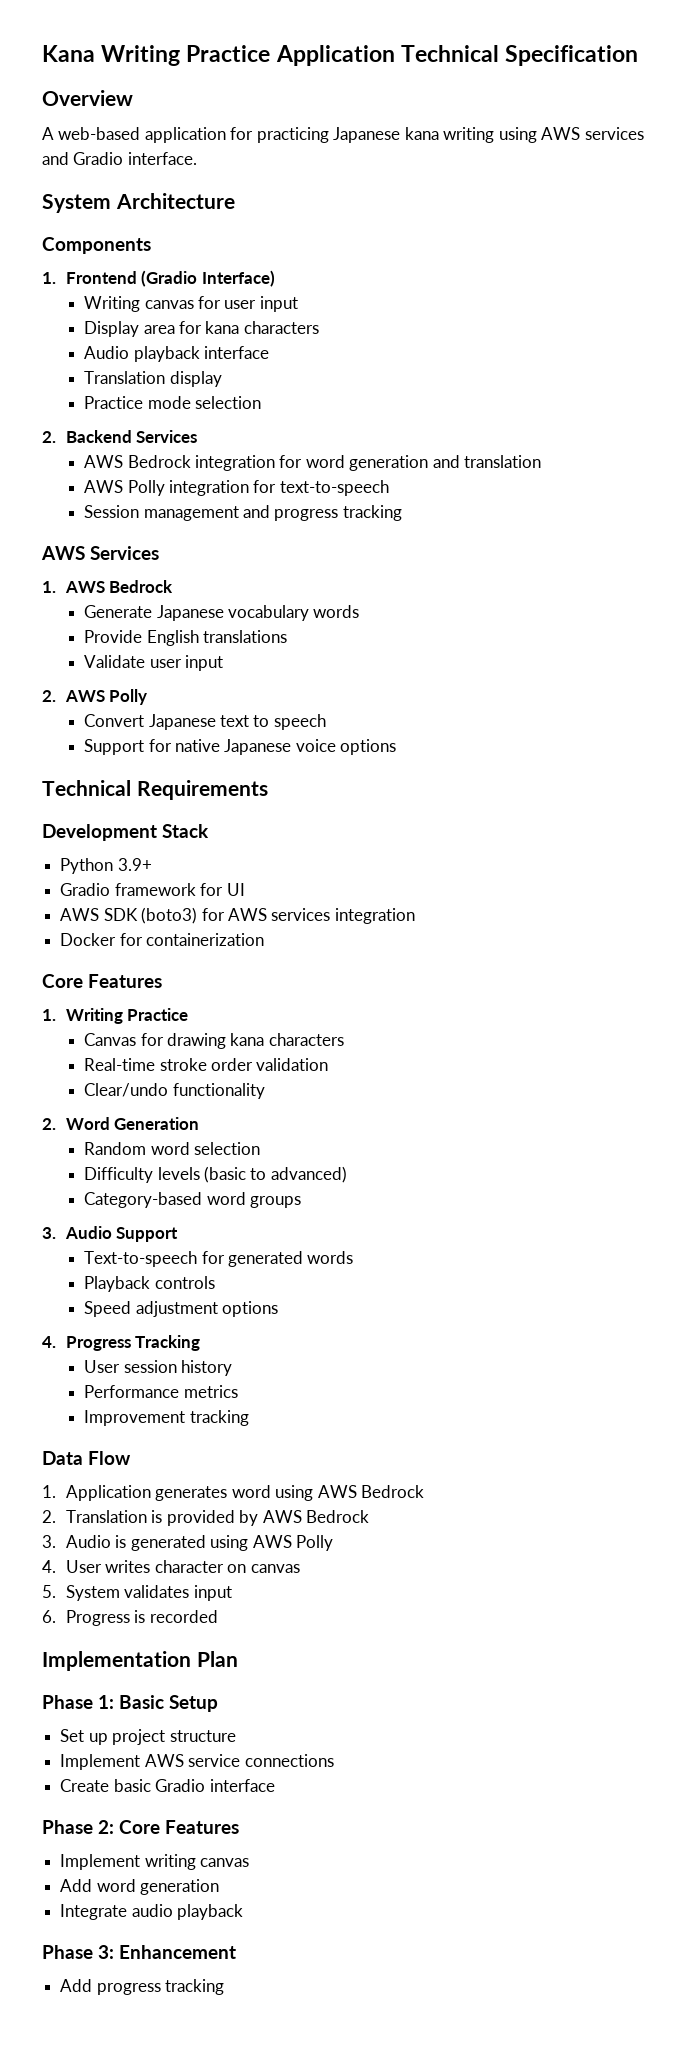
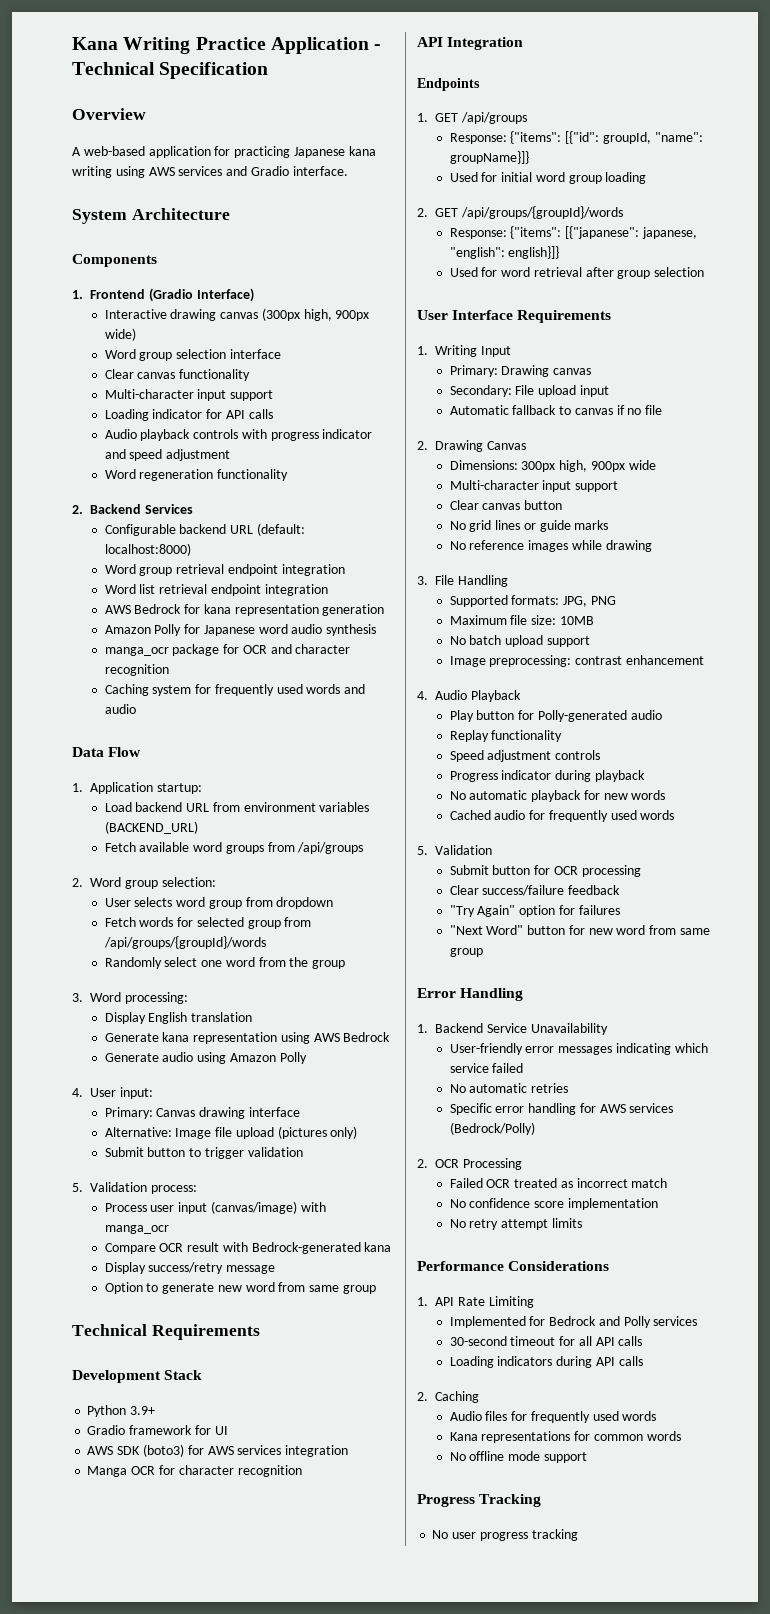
(395, 55) none -> [374,44,382,50] -
[84,296,298,312] [84,321,319,337] [84,346,270,362] [84,371,222,387] [84,396,262,409] [42,430,198,443] [84,455,542,471] [84,480,389,496] [84,505,402,521] [41,546,159,560] [42,580,174,593] [84,605,360,621] [84,630,288,646] [84,655,224,671] [42,689,148,705] [84,714,326,730] [84,739,397,755] Writing canvas for user input // Display area for kana characters // Audio playback interface // Translation display // Practice mode selection // 2. Backend Services // AWS Bedrock integration for word generation and translation // AWS Polly integration for text-to-speech // Session management and progress tracking // AWS Services // 1. AWS Bedrock // Generate Japanese vocabulary words // Provide English translations // Validate user input // 2. AWS Polly // Convert Japanese text to speech // Support for native Japanese voice options -> [104,308,370,321] [104,328,136,341] [104,349,281,361] [104,369,251,381] [104,389,274,401] [104,409,273,421] [104,429,373,441] [104,449,231,461] [104,469,289,481] [72,504,193,514] [104,523,305,536] [104,543,191,556] [104,564,345,576] [104,584,328,596] [104,604,385,616] [104,624,377,636] [104,644,351,656] [104,664,169,676] [104,684,366,696] [104,704,136,714] [72,747,142,757] [72,782,202,794] [104,802,370,812] [104,821,198,834] [104,842,364,854] [72,877,216,889] [104,897,334,909] [104,917,312,929] [103,936,266,949] [104,957,346,969] [72,992,188,1004] [104,1012,253,1024] [104,1032,391,1044] [104,1052,307,1064] [72,1087,153,1099] [104,1107,300,1119] [104,1126,358,1139] [104,1147,303,1159] [72,1182,197,1194] [104,1201,326,1214] [104,1225,169,1234] [104,1242,392,1254] [104,1262,276,1274] [104,1282,376,1294] Interactive drawing canvas (300px high, 900px wide) // Word group selection interface // Clear canvas functionality // Multi-character input support // Loading indicator for API calls // Audio playback controls with progress indicator and speed adjustment // Word regeneration functionality // 2. Backend Services // Configurable backend URL (default: localhost:8000) // Word group retrieval endpoint integration // Word list retrieval endpoint integration // AWS Bedrock for kana representation generation // Amazon Polly for Japanese word audio synthesis // manga_ocr package for OCR and character recognition // Caching system for frequently used words and audio // Data Flow // 1. Application startup: // Load backend URL from environment variables (BACKEND_URL) // Fetch available word groups from /api/groups // 2. Word group selection: // User selects word group from dropdown // Fetch words for selected group from /api/groups/{groupId}/words // Randomly select one word from the group // 3. Word processing: // Display English translation // Generate kana representation using AWS Bedrock // Generate audio using Amazon Polly // 4. User input: // Primary: Canvas drawing interface // Alternative: Image file upload (pictures only) // Submit button to trigger validation // 5. Validation process: // Process user input (canvas/image) with manga_ocr // Compare OCR result with Bedrock-generated kana // Display success/retry message // Option to generate new word from same group
[60,933,265,946] [42,974,162,988] [42,1008,189,1024] [84,1033,344,1049] [84,1058,329,1071] [84,1083,265,1099] [42,1117,200,1130] [84,1142,261,1155] [84,1166,347,1183] [84,1192,302,1208] [42,1226,179,1242] [84,1251,354,1267] [84,1276,215,1292] [84,1301,279,1317] [42,1335,201,1351] [84,1360,233,1376] [84,1385,238,1398] [84,1410,249,1426] [42,1451,131,1465] [42,1485,425,1501] [42,1510,370,1526] [42,1535,334,1551] [42,1560,300,1573] [42,1585,232,1601] [42,1610,218,1626] [42,1651,238,1671] [42,1695,218,1712] [60,1729,236,1745] [60,1754,334,1770] [60,1779,275,1792] [42,1820,239,1834] [60,1854,250,1870] [60,1879,220,1895] [60,1904,244,1920] [42,1945,236,1959] [60,1979,93,1992] Docker for containerization // Core Features // 1. Writing Practice // Canvas for drawing kana characters // Real-time stroke order validation // Clear/undo functionality // 2. Word Generation // Random word selection // Difficulty levels (basic to advanced) // Category-based word groups // 3. Audio Support // Text-to-speech for generated words // Playback controls // Speed adjustment options // 4. Progress Tracking // User session history // Performance metrics // Improvement tracking // Data Flow // 1. Application generates word using AWS Bedrock // 2. Translation is provided by AWS Bedrock // 3. Audio is generated using AWS Polly // 4. User writes character on canvas // 5. System validates input // 6. Progress is recorded // Implementation Plan // Phase 1: Basic Setup // Set up project structure // Implement AWS service connections // Create basic Gradio interface // Phase 2: Core Features // Implement writing canvas // Add word generation // Integrate audio playback // Phase 3: Enhancement // Add -> [87,1465,302,1477] [417,37,524,50] [417,78,480,91] [417,112,527,124] [449,131,703,144] [449,151,529,164] [449,172,647,184] [417,206,623,219] [449,226,697,239] [449,246,560,259] [449,267,705,279] [417,310,612,323] [417,345,511,357] [449,365,592,377] [449,385,609,397] [449,405,663,415] [417,440,526,452] [449,460,656,472] [449,480,619,492] [449,500,563,510] [449,520,609,532] [449,540,652,552] [417,575,508,587] [449,595,616,607] [449,615,594,625] [449,635,590,647] [449,655,704,667] [417,690,521,702] [449,710,662,722] [449,730,563,742] [449,750,601,762] [449,770,645,782] [449,790,666,802] [449,810,675,822] [417,845,492,855] [449,865,641,877] [449,885,621,896] [449,905,620,917] [449,925,710,935] [449,948,483,957] [417,988,524,1001] [417,1023,608,1035] [449,1043,708,1055] [449,1063,524,1073] [449,1083,569,1093] [449,1103,674,1115] [449,1122,535,1135] [417,1158,522,1170] [449,1178,668,1188] [449,1198,658,1210] [449,1218,582,1230] [417,1261,610,1271] [417,1296,534,1308] [449,1316,698,1328] [449,1336,643,1346] [449,1356,643,1368] [417,1391,479,1403] [449,1411,657,1423] [449,1431,681,1443] [449,1451,587,1463] [417,1494,542,1507] [432,1530,477,1539] Manga OCR for character recognition // API Integration // Endpoints // 1. GET /api/groups // Response: {"items": [{"id": groupId, "name": groupName}]} // Used for initial word group loading // 2. GET /api/groups/{groupId}/words // Response: {"items": [{"japanese": japanese, "english": english}]} // Used for word retrieval after group selection // User Interface Requirements // 1. Writing Input // Primary: Drawing canvas // Secondary: File upload input // Automatic fallback to canvas if no file // 2. Drawing Canvas // Dimensions: 300px high, 900px wide // Multi-character input support // Clear canvas button // No grid lines or guide marks // No reference images while drawing // 3. File Handling // Supported formats: JPG, PNG // Maximum file size: 10MB // No batch upload support // Image preprocessing: contrast enhancement // 4. Audio Playback // Play button for Polly-generated audio // Replay functionality // Speed adjustment controls // Progress indicator during playback // No automatic playback for new words // Cached audio for frequently used words // 5. Validation // Submit button for OCR processing // Clear success/failure feedback // "Try Again" option for failures // "Next Word" button for new word from same group // Error Handling // 1. Backend Service Unavailability // User-friendly error messages indicating which service failed // No automatic retries // Specific error handling for AWS services (Bedrock/Polly) // 2. OCR Processing // Failed OCR treated as incorrect match // No confidence score implementation // No retry attempt limits // Performance Considerations // 1. API Rate Limiting // Implemented for Bedrock and Polly services // 30-second timeout for all API calls // Loading indicators during API calls // 2. Caching // Audio files for frequently used words // Kana representations for common words // No offline mode support // Progress Tracking // No user

